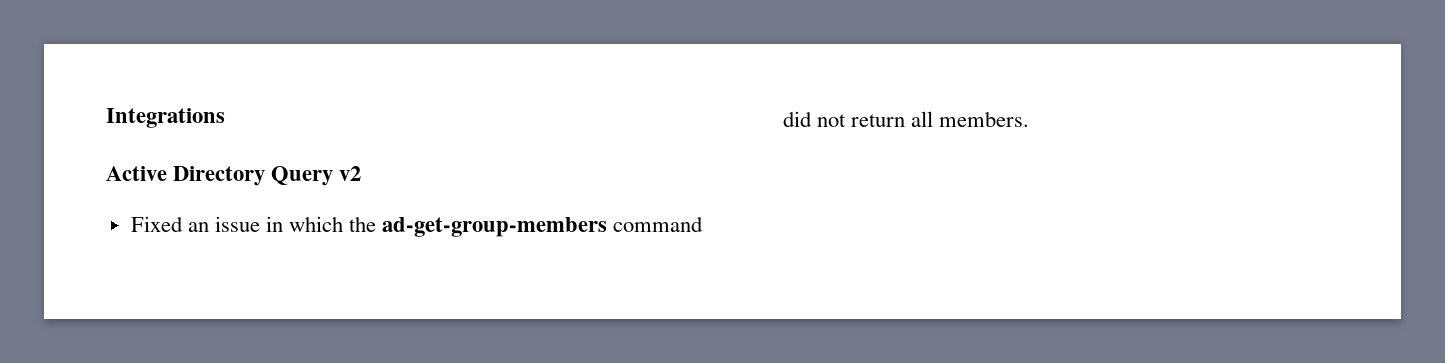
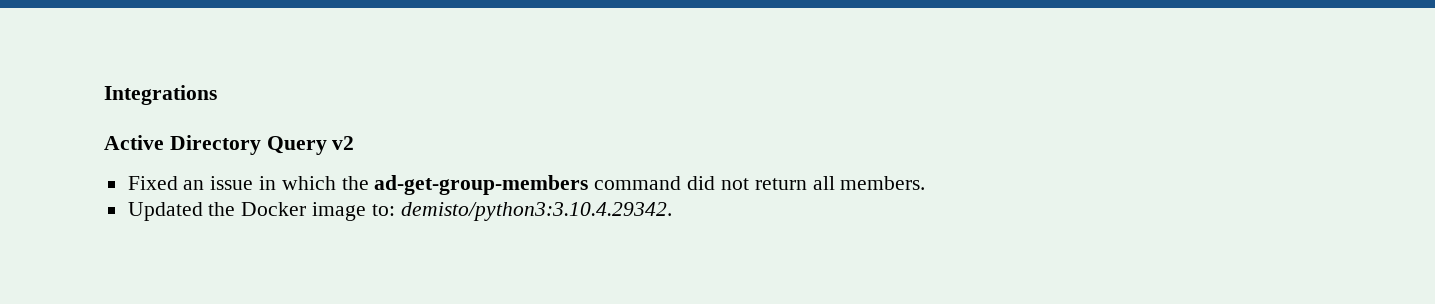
(1030, 119) none -> [127,202,672,221] // Updated the Docker image to: demisto/python3:3.10.4.29342.

